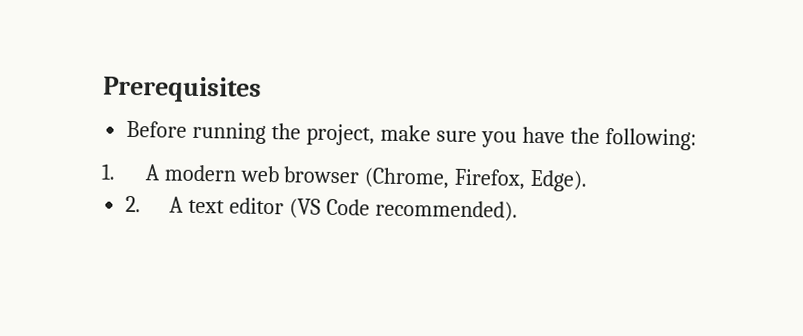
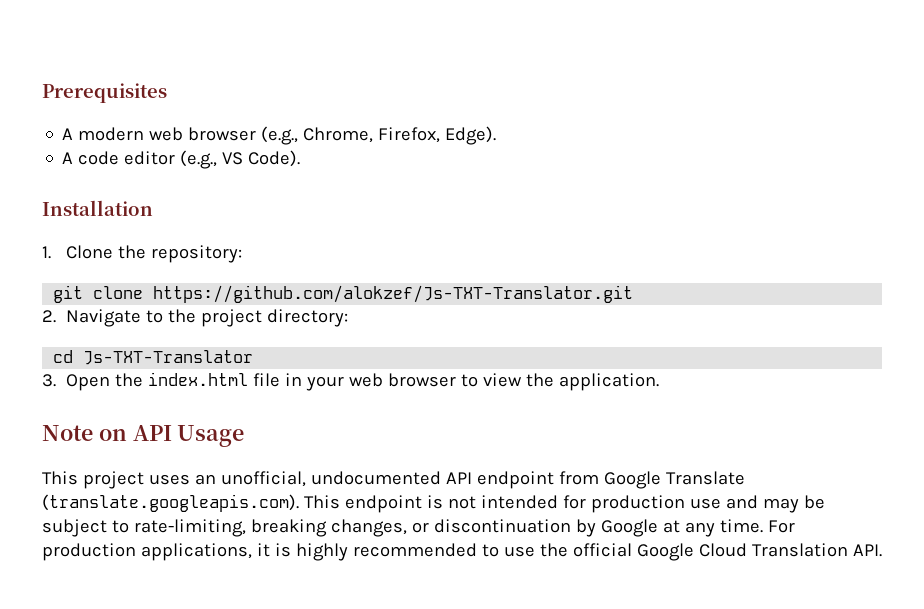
[126,120,697,151] [101,163,116,180] Before running the project, make sure you have the following: // 1. -> (167, 93) none
[364,167,450,189] (Chrome, -> [261,126,374,145] (e.g., Chrome,
[125,195,518,222] 2. A text editor (VS Code recommended). -> [62,150,301,169] [42,200,153,216] [42,245,243,263] [53,285,634,303] [42,309,349,327] [53,350,254,365] [42,372,660,391] [42,425,245,447] [42,471,745,489] [42,494,825,513] [42,519,795,537] [42,543,882,561] A code editor (e.g., VS Code). // Installation // 1. Clone the repository: // git clone https://github.com/alokzef/Js-TXT-Translator.git // 2. Navigate to the project directory: // cd Js-TXT-Translator // 3. Open the index.html file in your web browser to view the application. // Note on API Usage // This project uses an unofficial, undocumented API endpoint from Google Translate (translate.googleapis.com). This endpoint is not intended for production use and may be subject to rate-limiting, breaking changes, or discontinuation by Google at any time. For production applications, it is highly recommended to use the official Google Cloud Translation API.

